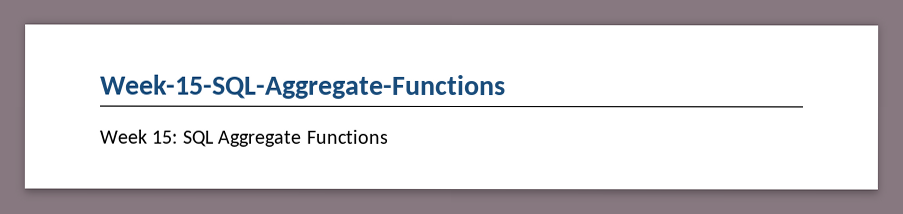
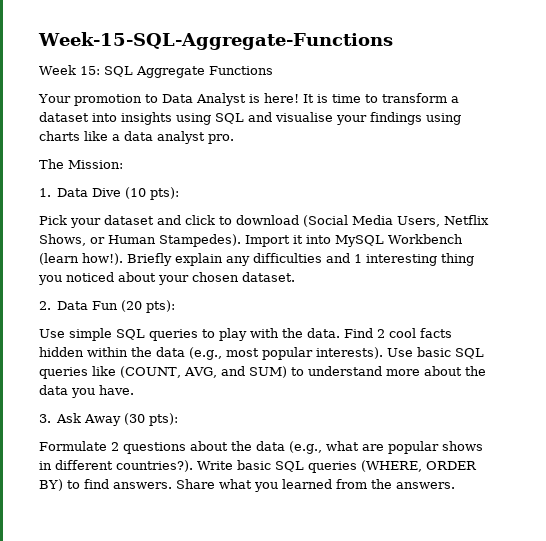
(388, 136) none -> [38,93,459,106] [39,112,461,125] [39,131,234,144] [39,159,123,169] [39,187,180,200] [39,215,489,228] [39,234,463,247] [39,253,474,266] [38,272,295,285] [39,300,176,313] [39,328,452,341] [39,347,484,360] [39,366,486,379] [39,385,134,398] [39,413,179,426] [39,441,483,454] [39,460,477,473] [39,479,455,492] // Your promotion to Data Analyst is here! It is time to transform a dataset into insights using SQL and visualise your findings using charts like a data analyst pro. // The Mission: // 1. Data Dive (10 pts): // Pick your dataset and click to download (Social Media Users, Netflix Shows, or Human Stampedes). Import it into MySQL Workbench (learn how!). Briefly explain any difficulties and 1 interesting thing you noticed about your chosen dataset. // 2. Data Fun (20 pts): // Use simple SQL queries to play with the data. Find 2 cool facts hidden within the data (e.g., most popular interests). Use basic SQL queries like (COUNT, AVG, and SUM) to understand more about the data you have. // 3. Ask Away (30 pts): // Formulate 2 questions about the data (e.g., what are popular shows in different countries?). Write basic SQL queries (WHERE, ORDER BY) to find answers. Share what you learned from the answers.

